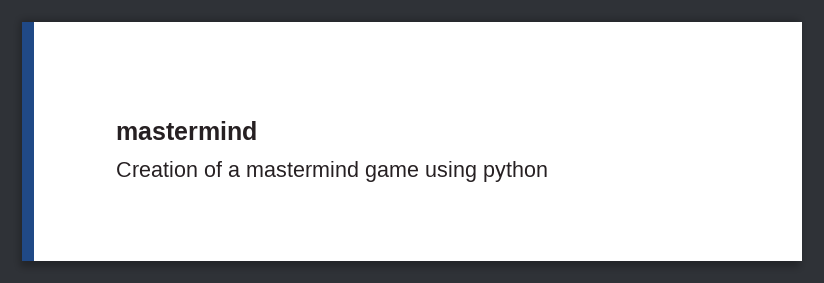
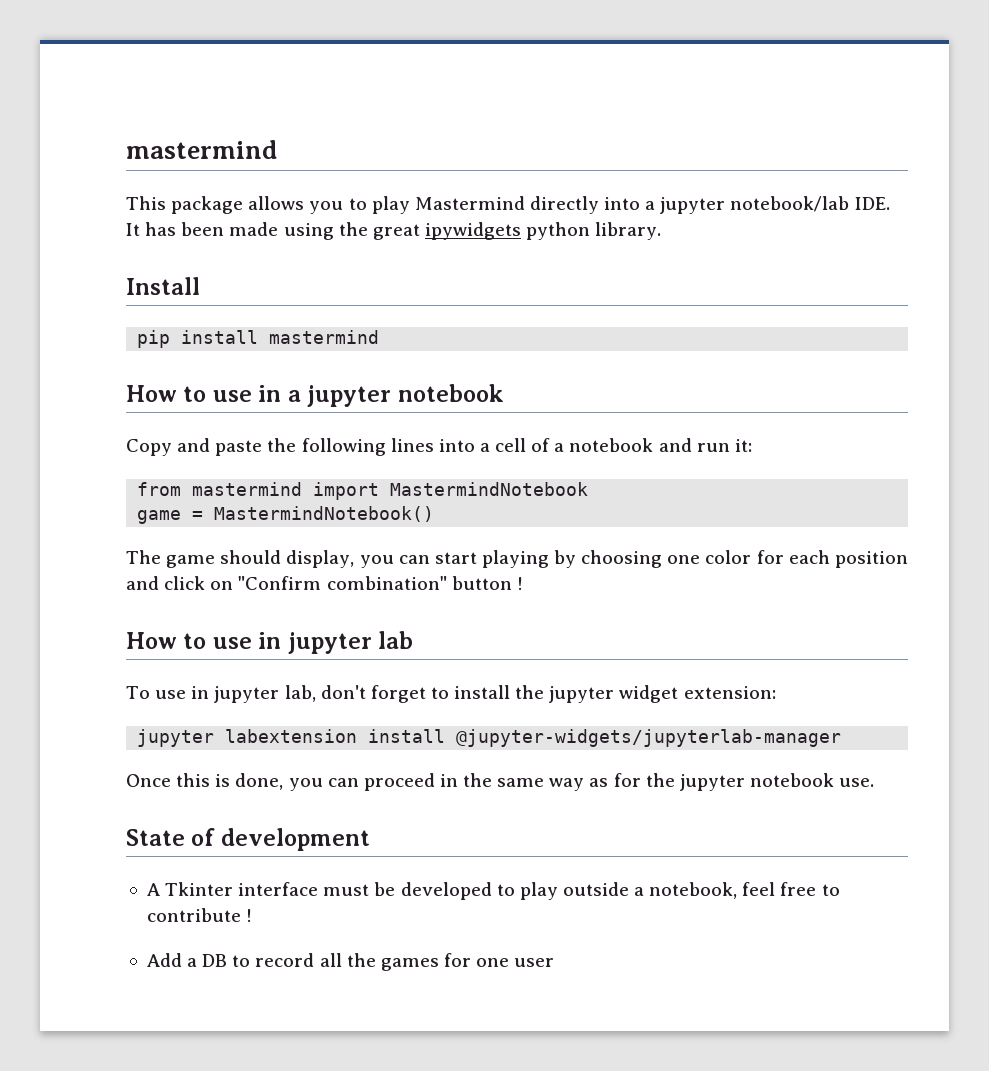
[116,121,257,140] [116,161,548,182] mastermind // Creation of a mastermind game using python -> [126,140,278,159] [126,196,890,214] [126,222,662,240] [126,277,200,295] [137,330,380,348] [126,384,504,407] [126,438,752,456] [137,482,589,500] [137,506,435,524] [126,550,908,568] [126,576,523,590] [126,631,414,654] [126,685,776,703] [137,729,842,747] [126,773,875,791] [126,828,370,851] [146,882,840,900] [146,908,253,922] [146,953,555,971] mastermind // This package allows you to play Mastermind directly into a jupyter notebook/lab IDE. It has been made using the great ipywidgets python library. // Install // pip install mastermind // How to use in a jupyter notebook // Copy and paste the following lines into a cell of a notebook and run it: // from mastermind import MastermindNotebook // game = MastermindNotebook() // The game should display, you can start playing by choosing one color for each position and click on "Confirm combination" button ! // How to use in jupyter lab // To use in jupyter lab, don't forget to install the jupyter widget extension: // jupyter labextension install @jupyter-widgets/jupyterlab-manager // Once this is done, you can proceed in the same way as for the jupyter notebook use. // State of development // A Tkinter interface must be developed to play outside a notebook, feel free to contribute ! // Add a DB to record all the games for one user

